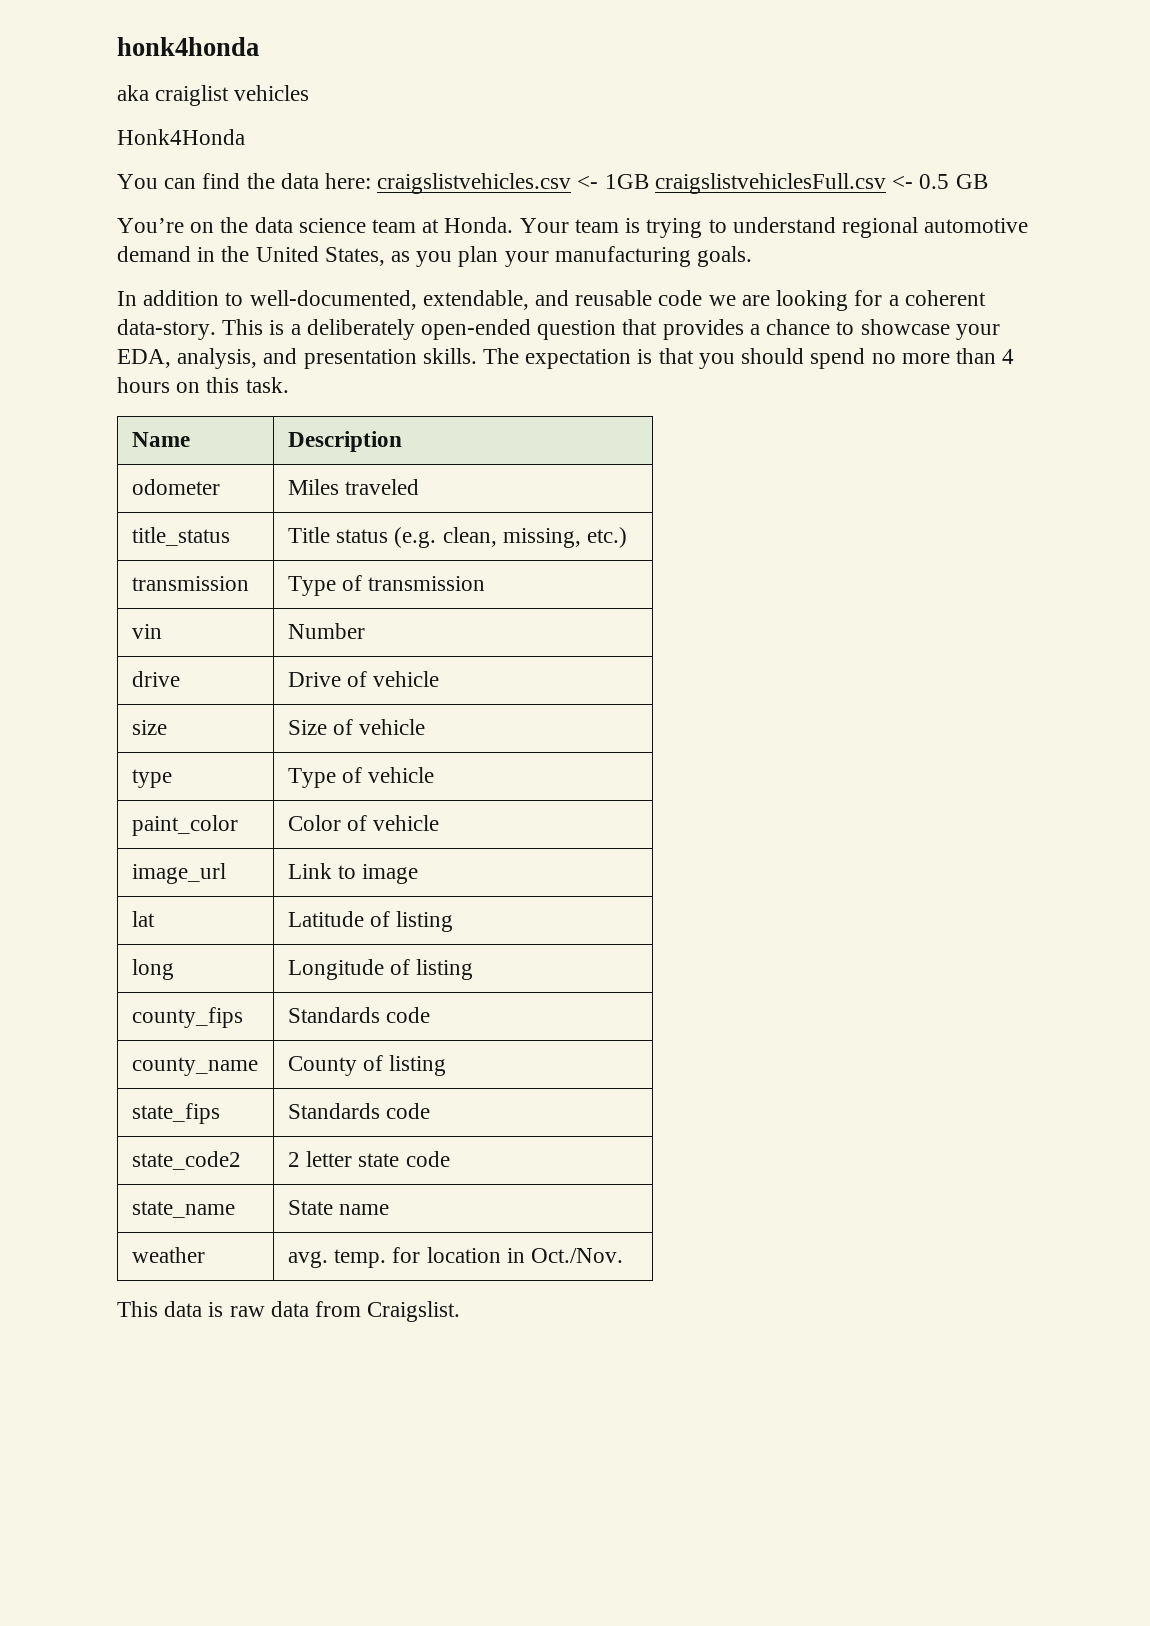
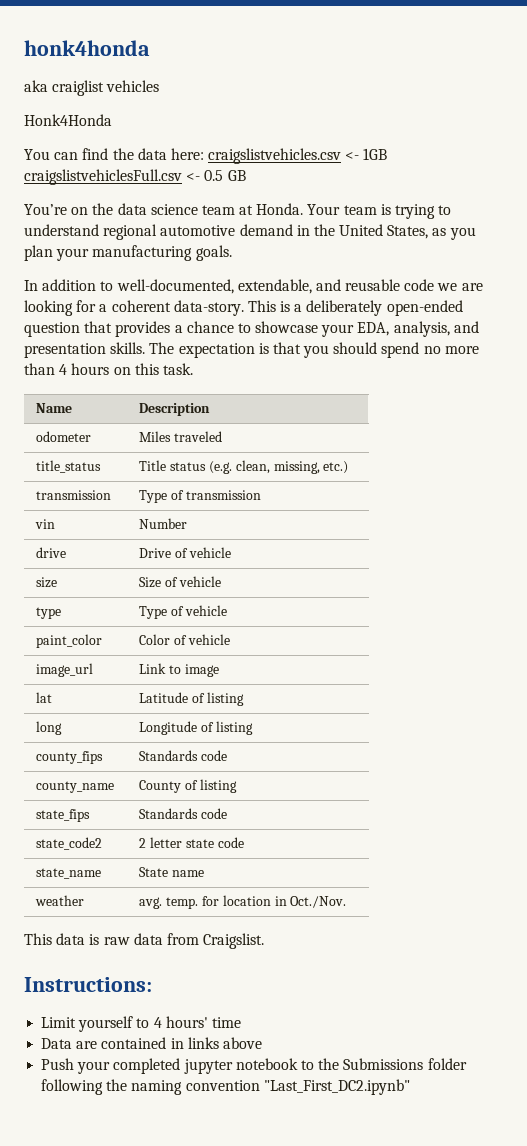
(461, 1311) none -> [24,977,152,992] [41,1016,241,1032] [41,1037,262,1049] [41,1058,467,1074] [41,1079,410,1095] // Instructions: // Limit yourself to 4 hours' time // Data are contained in links above // Push your completed jupyter notebook to the Submissions folder following the naming convention "Last_First_DC2.ipynb"

